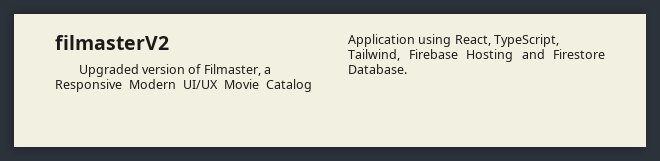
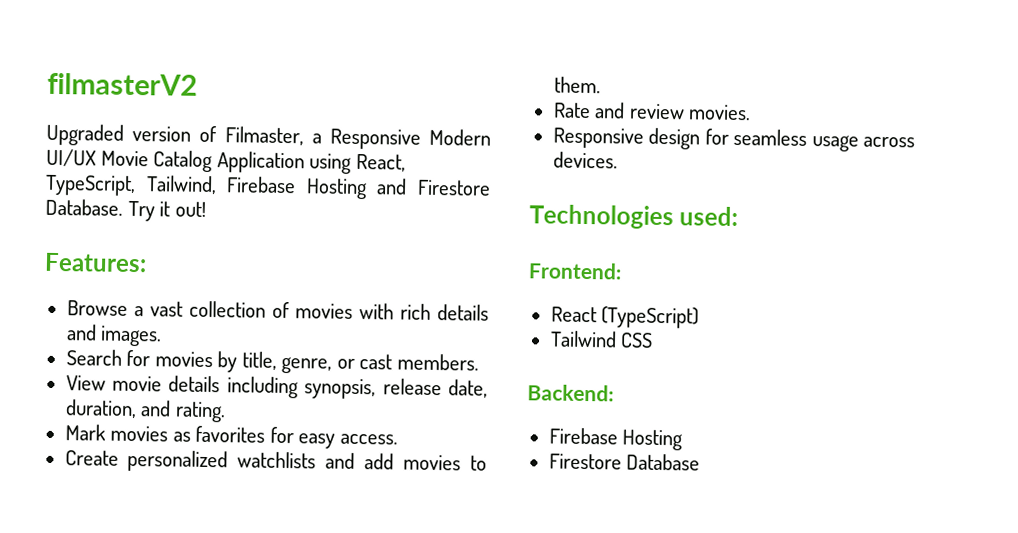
(407, 69) none -> [127,200,206,222] [44,252,147,273] [66,300,489,321] [65,324,163,347] [65,349,479,374] [65,375,489,400] [64,399,226,423] [64,424,398,449] [64,449,488,473] [553,76,601,94] [552,102,752,121] [552,127,916,152] [552,151,618,169] [529,204,739,230] [528,262,622,280] [550,306,700,329] [549,330,654,348] [527,384,614,402] [548,427,684,451] [548,453,701,471] Try it out! // Features: // Browse a vast collection of movies with rich details and images. // Search for movies by title, genre, or cast members. // View movie details including synopsis, release date, duration, and rating. // Mark movies as favorites for easy access. // Create personalized watchlists and add movies to them. // Rate and review movies. // Responsive design for seamless usage across devices. // Technologies used: // Frontend: // React (TypeScript) // Tailwind CSS // Backend: // Firebase Hosting // Firestore Database

